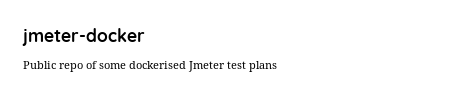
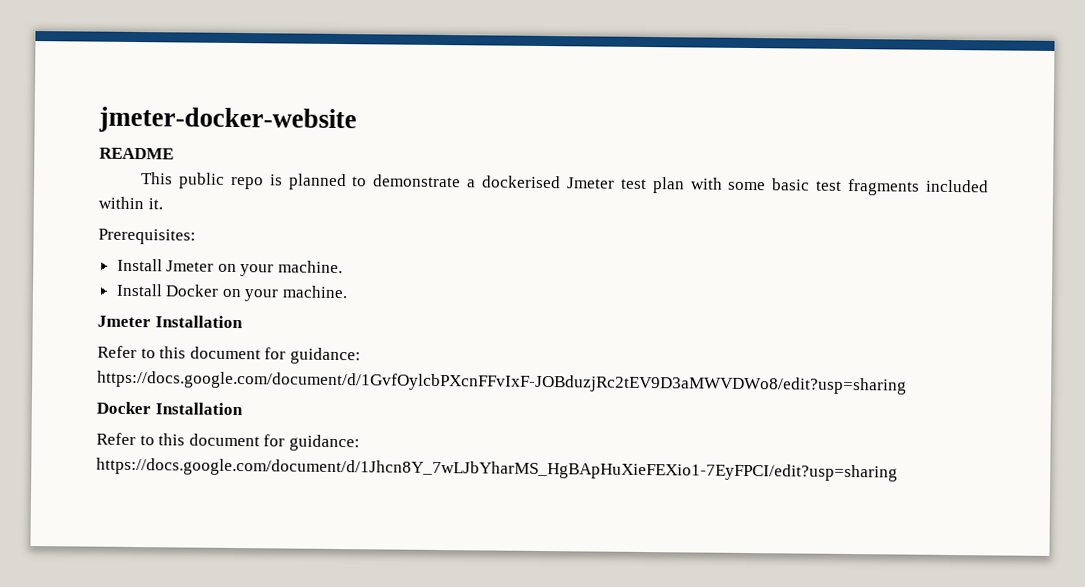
[22,28,145,46] [23,61,277,72] jmeter-docker // Public repo of some dockerised Jmeter test plans -> [98,106,357,135] [99,147,174,160] [140,172,989,196] [98,196,163,210] [98,228,196,245] [116,258,344,277] [115,283,349,302] [97,315,243,329] [97,345,361,365] [97,370,907,395] [96,401,243,416] [96,432,360,452] [96,457,898,482] jmeter-docker-website // README // This public repo is planned to demonstrate a dockerised Jmeter test plan with some basic test fragments included within it. // Prerequisites: // Install Jmeter on your machine. // Install Docker on your machine. // Jmeter Installation // Refer to this document for guidance: https://docs.google.com/document/d/1GvfOylcbPXcnFFvIxF-JOBduzjRc2tEV9D3aMWVDWo8/edit?usp=sharing // Docker Installation // Refer to this document for guidance: https://docs.google.com/document/d/1Jhcn8Y_7wLJbYharMS_HgBApHuXieFEXio1-7EyFPCI/edit?usp=sharing

